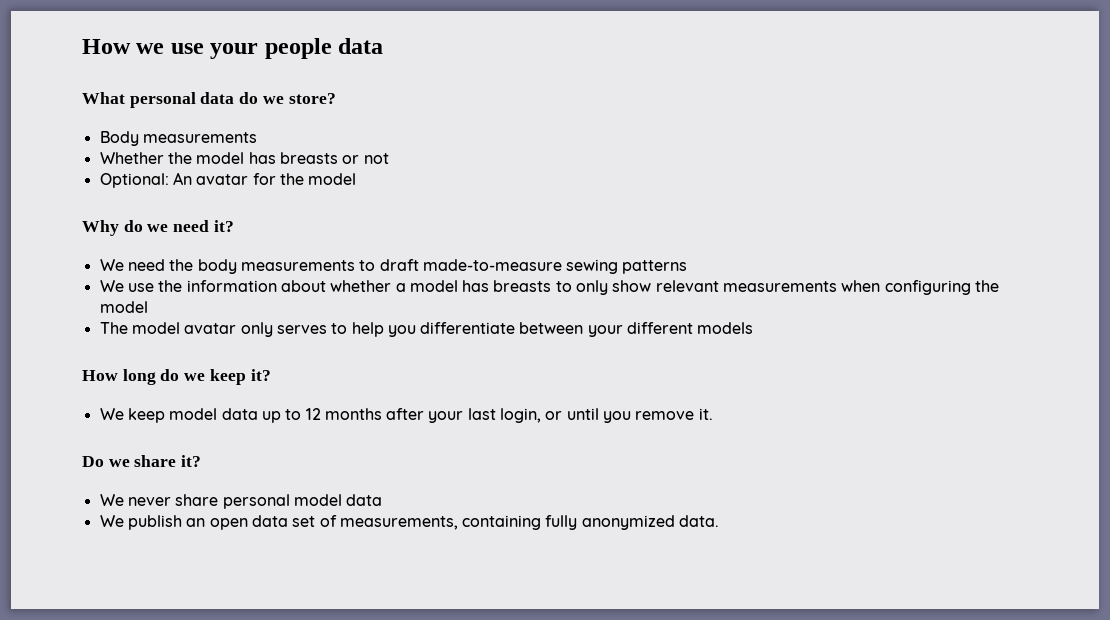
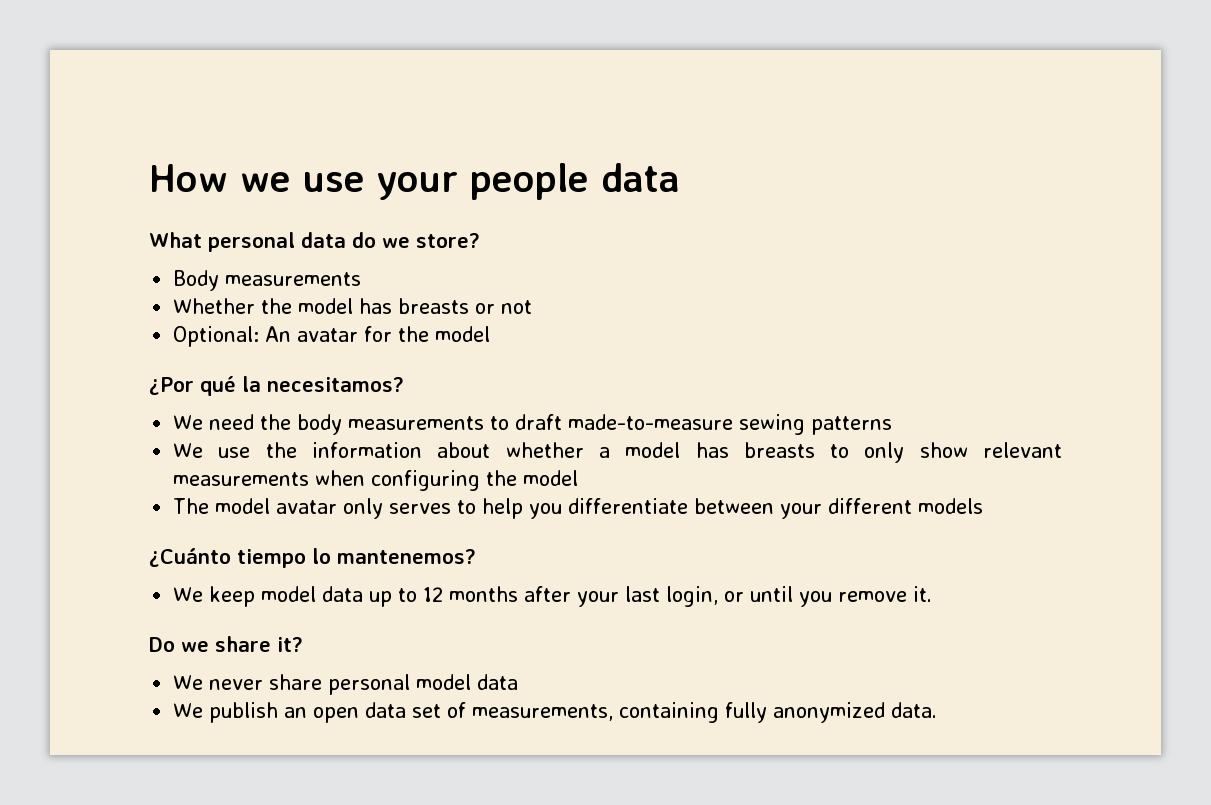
[82,220,234,236] Why do we need it? -> [149,376,404,396] ¿Por qué la necesitamos?
[82,369,271,385] How long do we keep it? -> [149,548,476,568] ¿Cuánto tiempo lo mantenemos?

